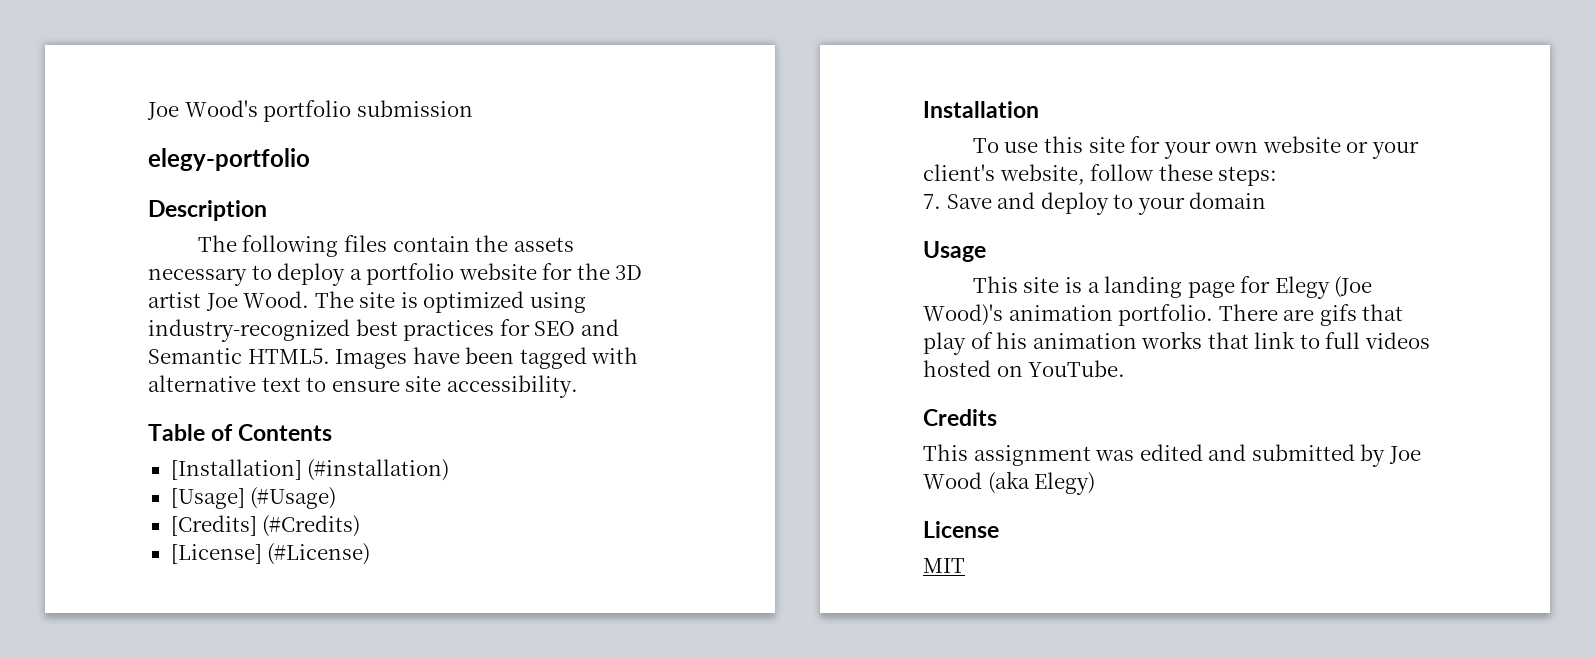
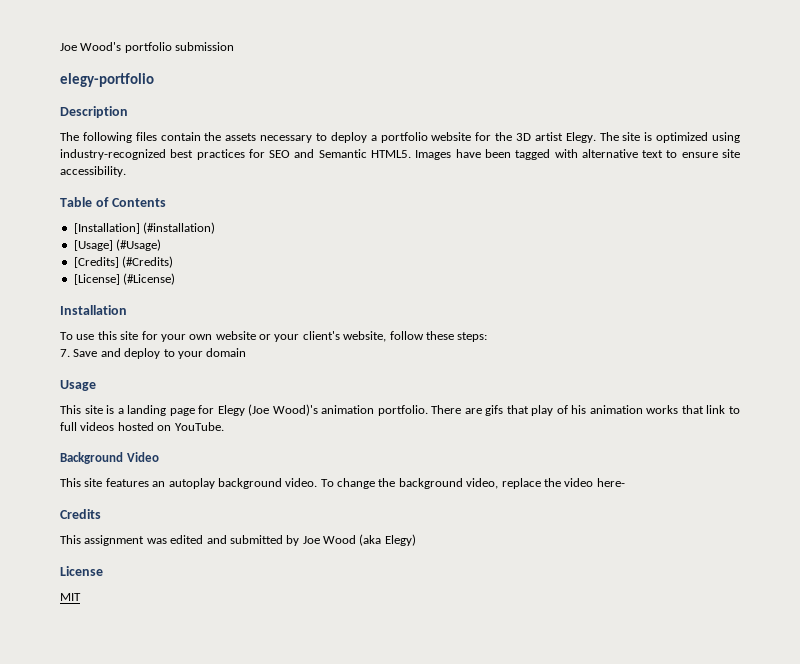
[205,291,310,311] Joe Wood. -> [565,132,596,143] Elegy.
(1126, 368) none -> [60,452,159,464] [60,478,625,489] // Background Video // This site features an autoplay background video. To change the background video, replace the video here-

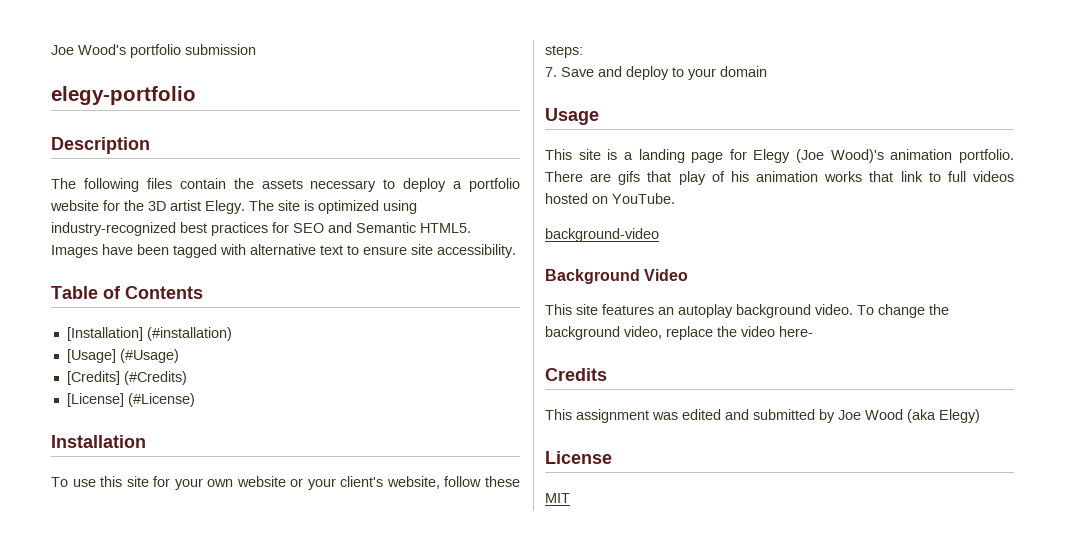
(224, 426) none -> [545,228,659,242] // background-video

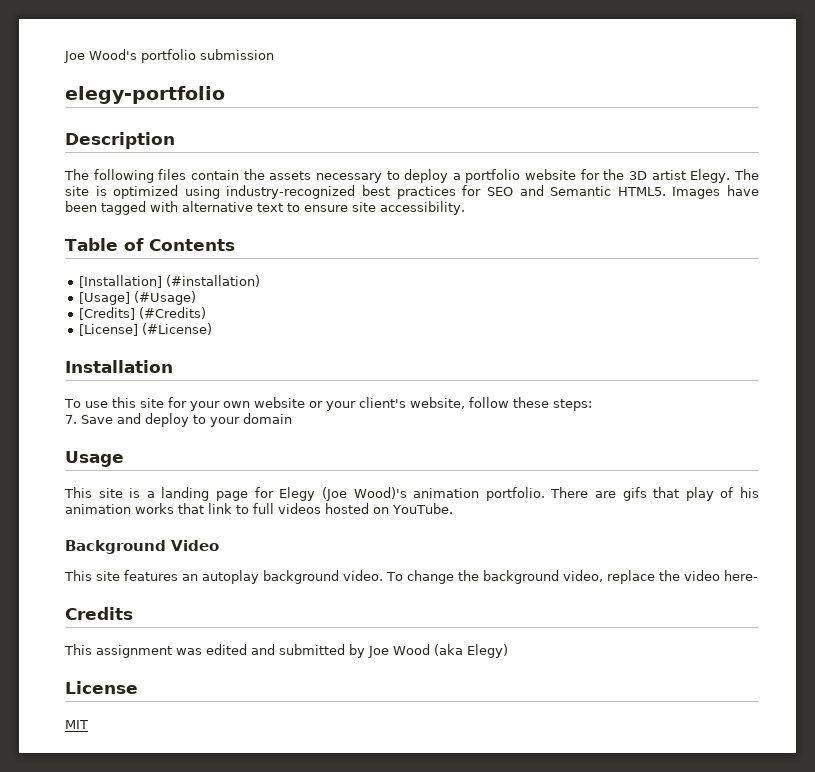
[545,228,659,242] // background-video -> (453, 508) none

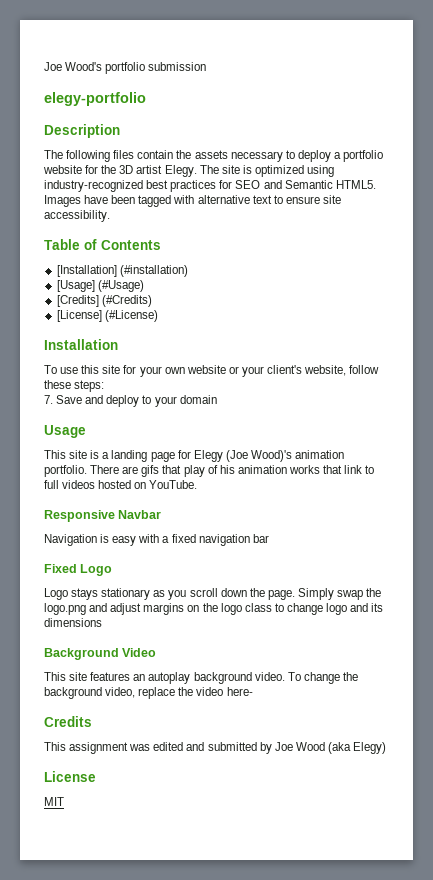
(453, 508) none -> [44,510,162,522] [44,534,269,546] [44,564,113,576] [44,588,382,600] [44,603,384,615] [44,618,102,627] // Responsive Navbar // Navigation is easy with a fixed navigation bar // Fixed Logo // Logo stays stationary as you scroll down the page. Simply swap the logo.png and adjust margins on the logo class to change logo and its dimensions

